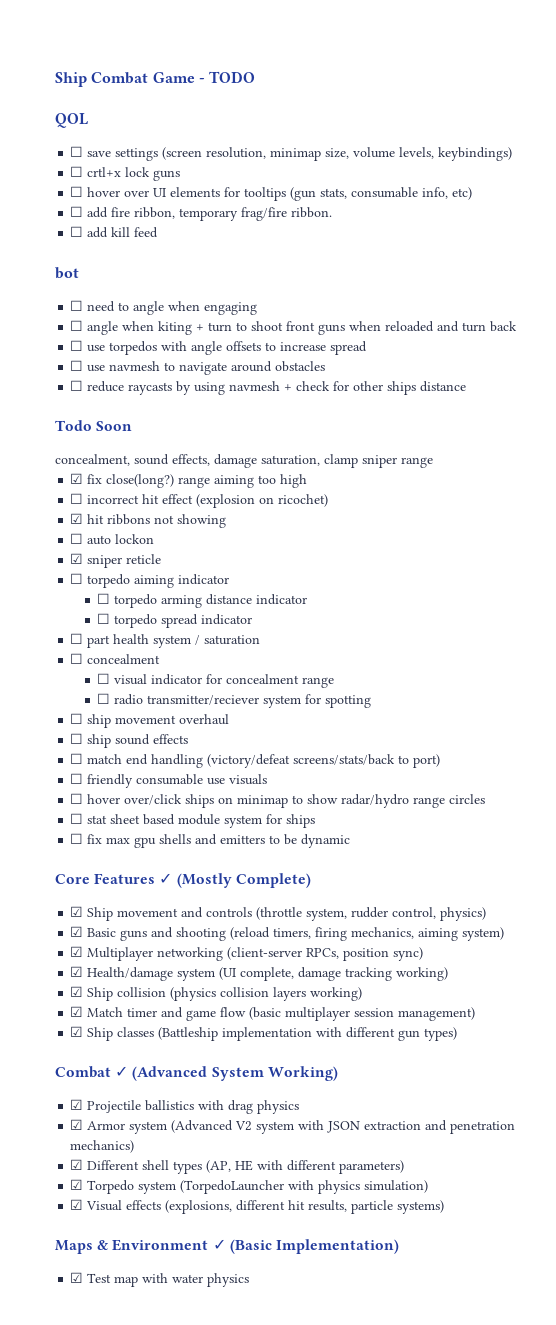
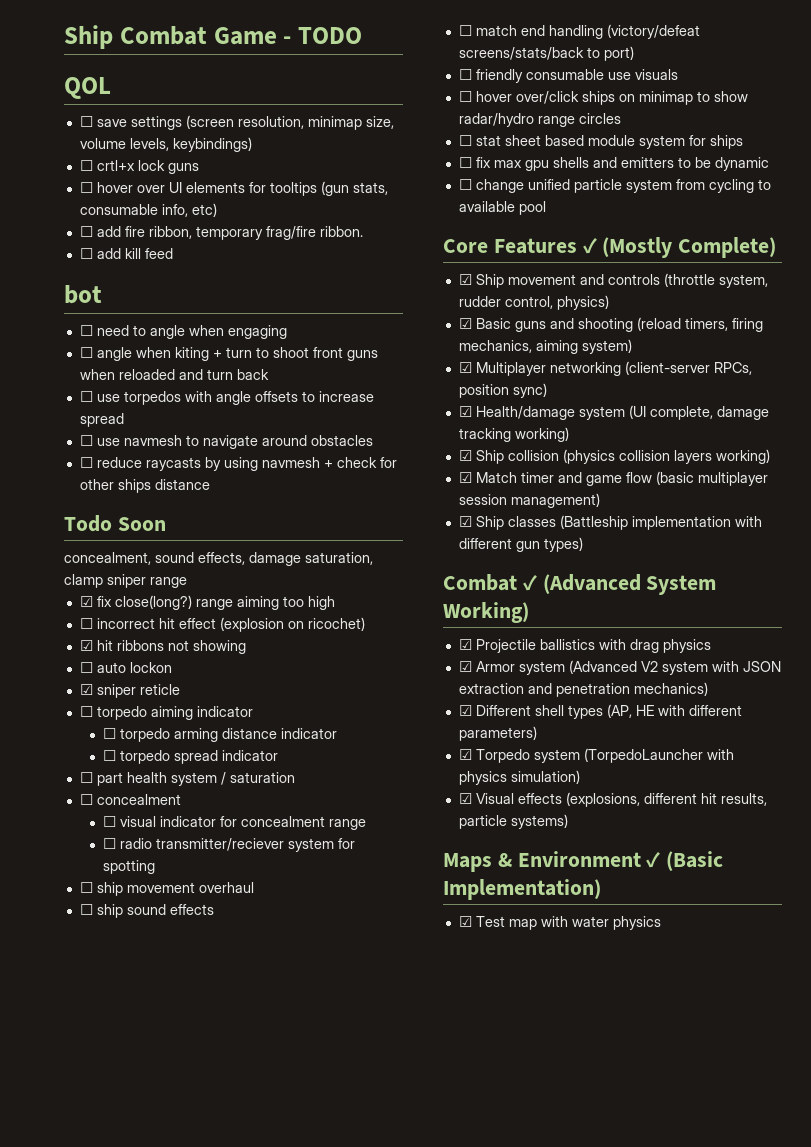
(351, 841) none -> [458,179,771,193] [458,201,546,215] // ☐ change unified particle system from cycling to available pool

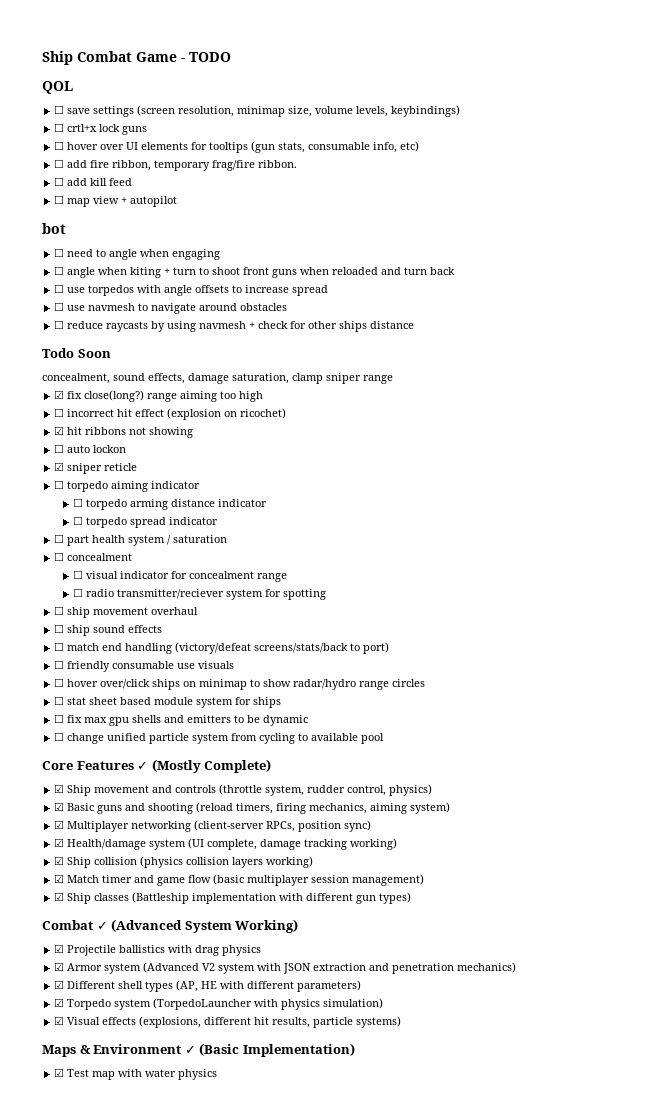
(173, 253) none -> [54,195,178,207] // ☐ map view + autopilot

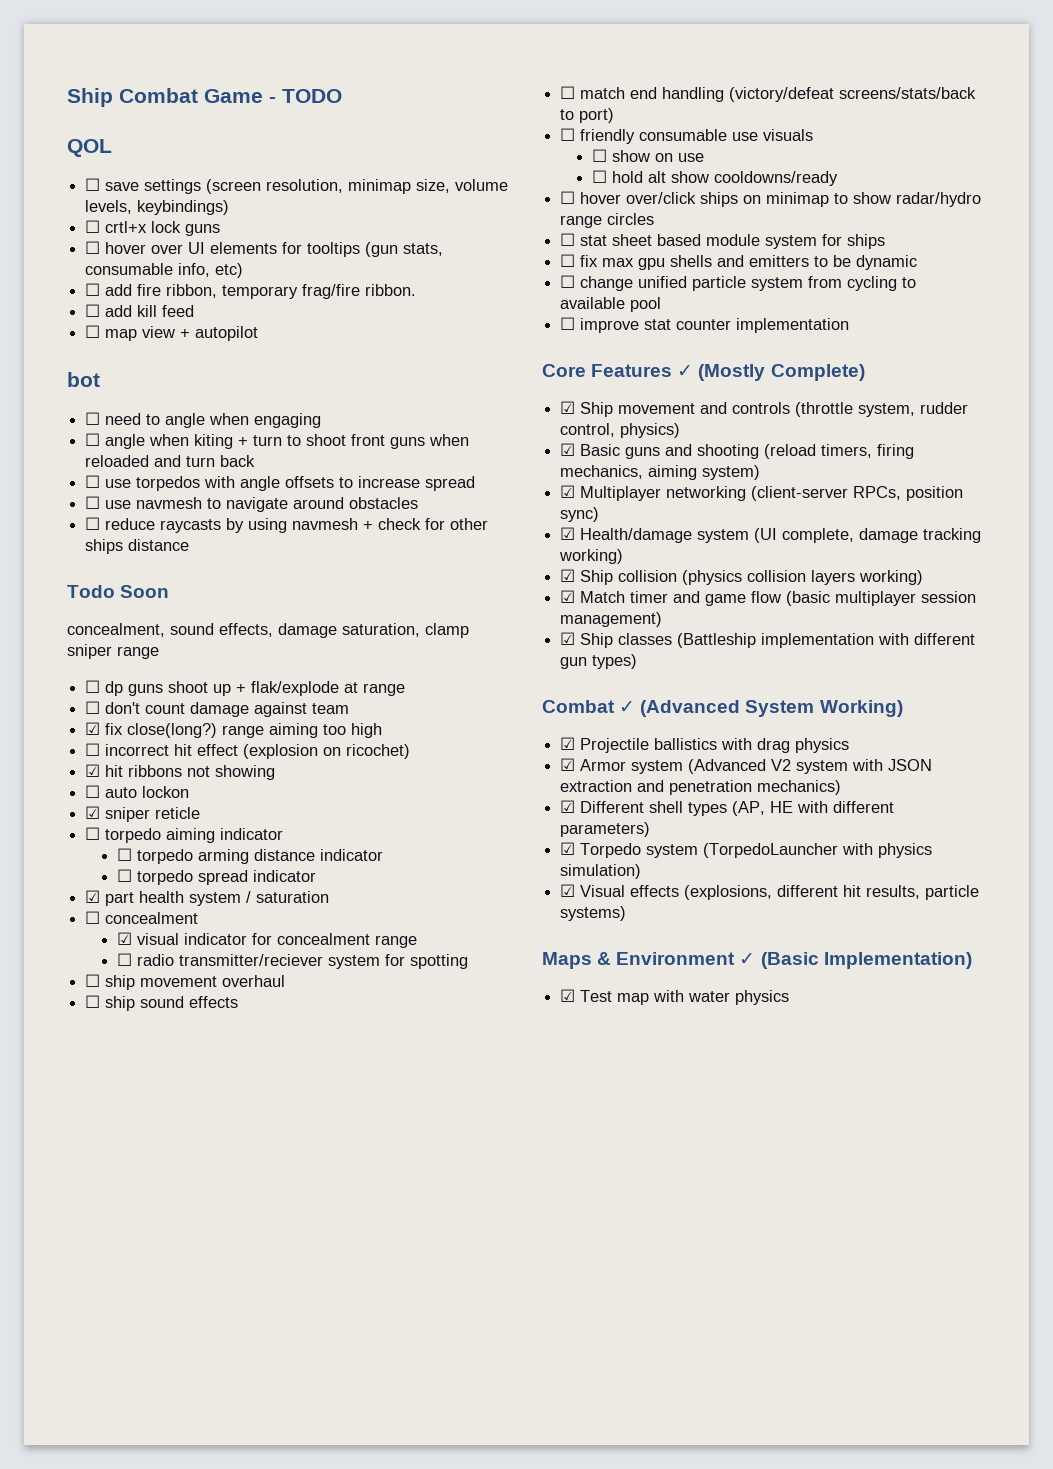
(393, 379) none -> [85,680,406,696] [85,701,350,717] // ☐ dp guns shoot up + flak/explode at range // ☐ don't count damage against team
[54,534,65,543] ☐ -> [85,890,101,903] ☑
[73,570,84,579] ☐ -> [116,932,132,945] ☑
(235, 665) none -> [591,149,704,162] [591,170,838,186] // ☐ show on use // ☐ hold alt show cooldowns/ready
(385, 738) none -> [560,317,850,333] // ☐ improve stat counter implementation

